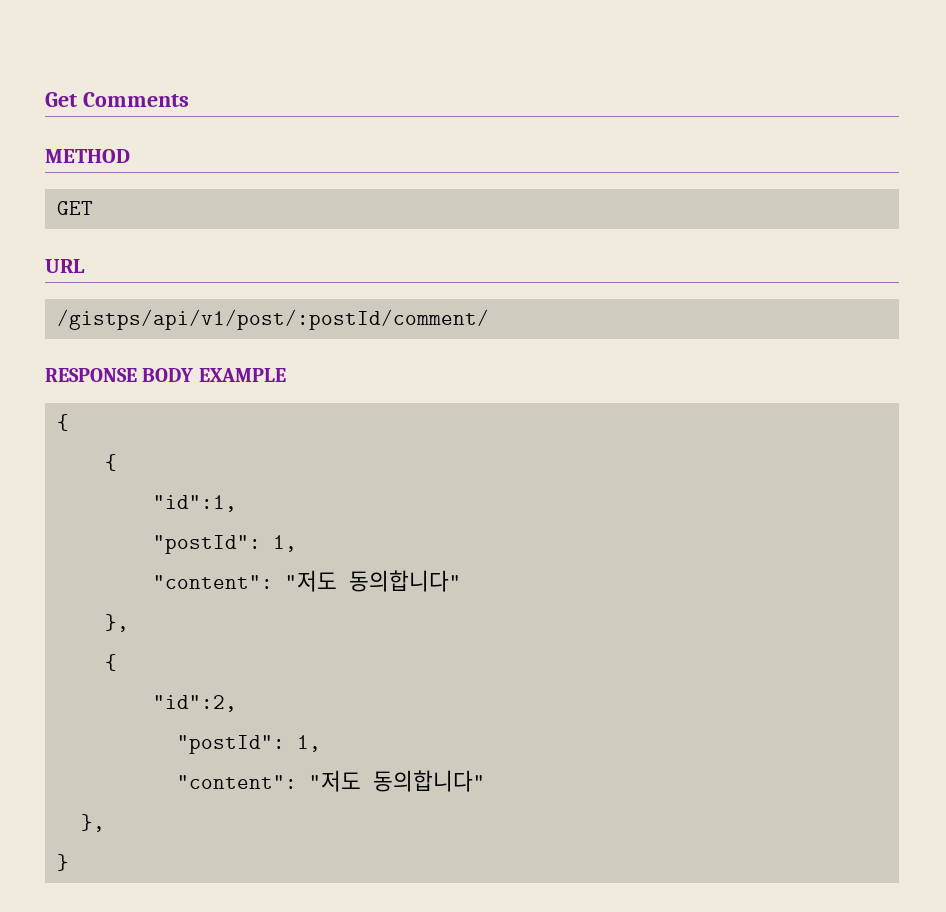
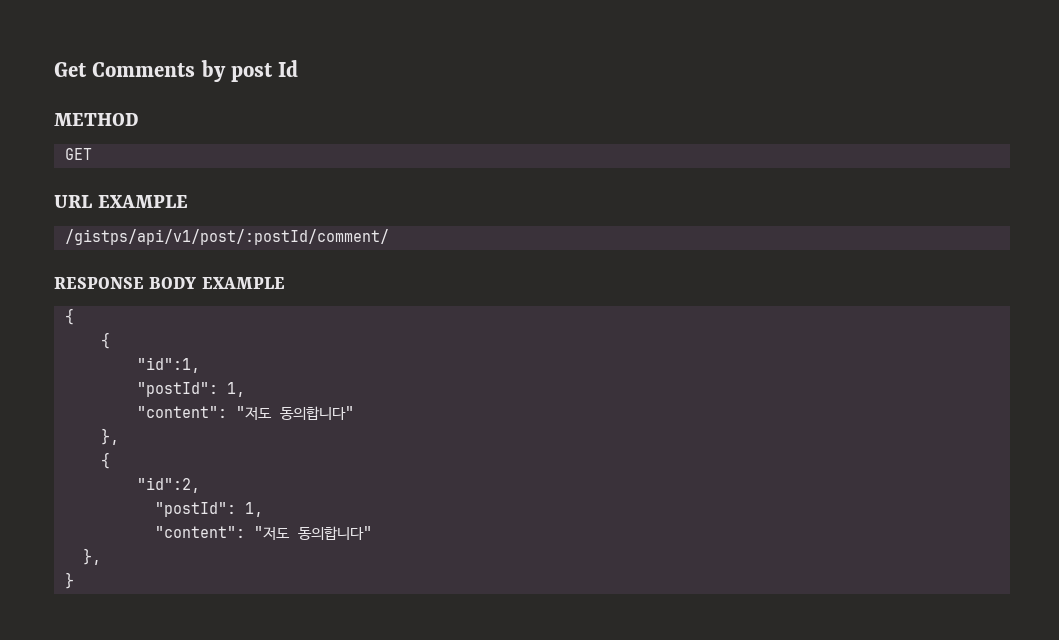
(189, 99) none -> [200,60,299,82] by post Id
(85, 266) none -> [97,195,188,208] EXAMPLE

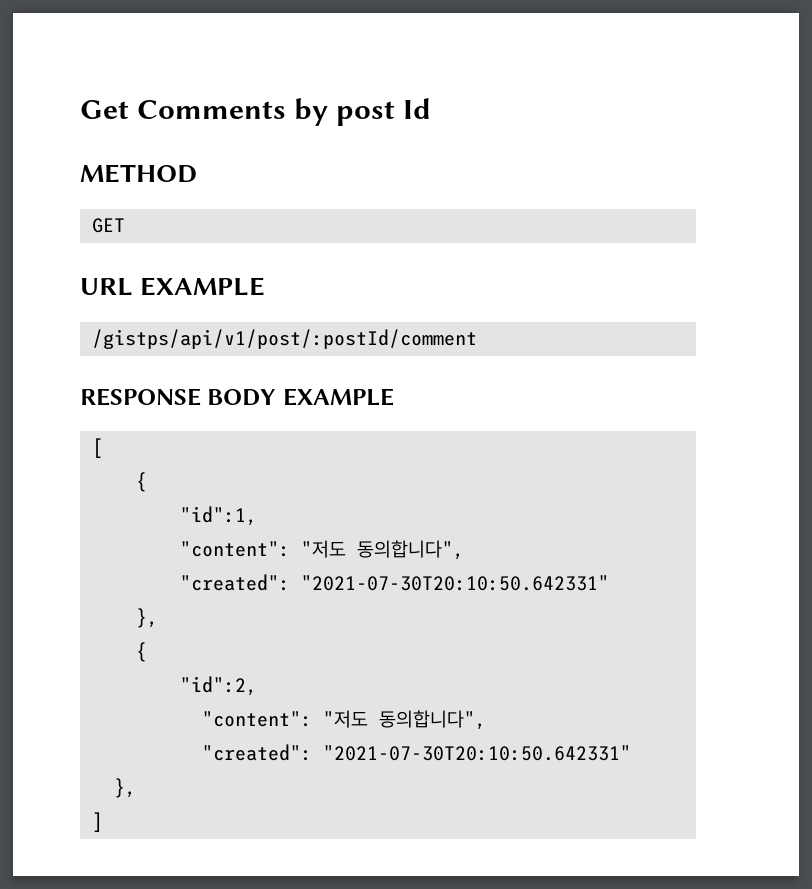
[65,229,390,245] /gistps/api/v1/post/:postId/comment/ -> [92,329,477,349] /gistps/api/v1/post/:postId/comment
[65,308,75,325] { -> [92,438,103,458] [
[137,382,246,397] [137,406,355,420] // "postId": 1, // "content": "저도 동의합니다" -> [180,540,464,560] [180,574,609,591] // "content": "저도 동의합니다", // "created": "2021-07-30T20:10:50.642331"
[155,502,264,517] [155,526,373,540] [83,548,102,565] [65,572,75,589] // "postId": 1, // "content": "저도 동의합니다" // }, // } -> [202,710,486,730] [202,744,631,761] [114,778,136,798] [92,812,103,832] // "content": "저도 동의합니다", // "created": "2021-07-30T20:10:50.642331" // }, // ]

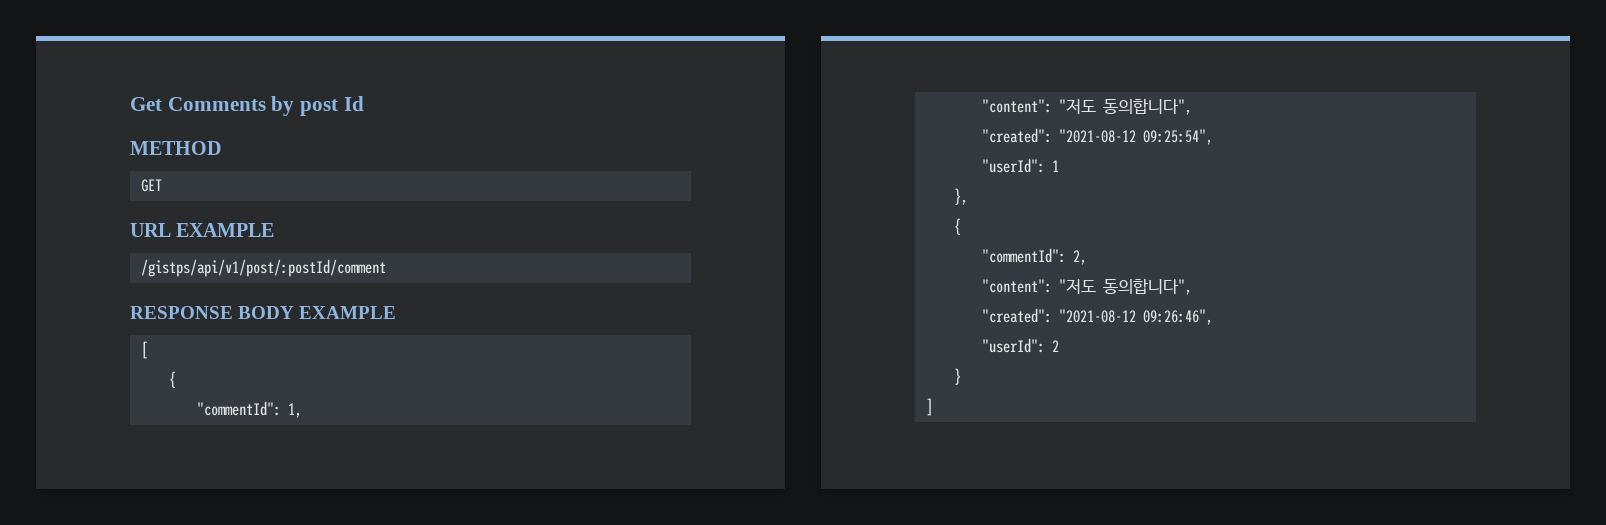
[180,506,257,526] [180,540,464,560] [180,574,609,591] "id":1, // "content": "저도 동의합니다", // "created": "2021-07-30T20:10:50.642331" -> [196,401,302,418] [981,98,1192,115] [981,128,1213,145] [981,158,1059,173] "commentId": 1, // "content": "저도 동의합니다", // "created": "2021-08-12 09:25:54", // "userId": 1
[180,676,257,696] [202,710,486,730] [202,744,631,761] [114,778,136,798] "id":2, // "content": "저도 동의합니다", // "created": "2021-07-30T20:10:50.642331" // }, -> [981,248,1087,265] [981,278,1192,295] [981,308,1213,325] [981,338,1059,353] [953,368,961,385] "commentId": 2, // "content": "저도 동의합니다", // "created": "2021-08-12 09:26:46", // "userId": 2 // }

